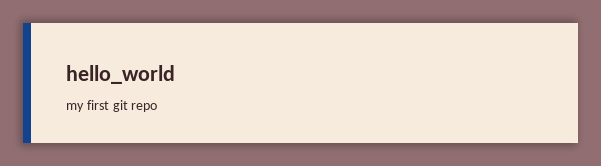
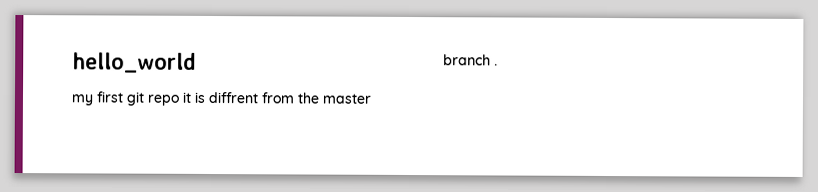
(158, 107) none -> [182,91,372,104] [443,54,498,66] it is diffrent from the master branch .

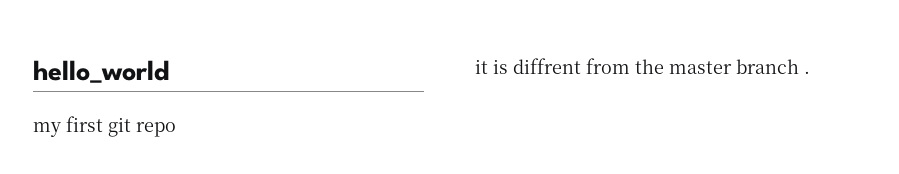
(180, 100) none -> (176, 129) //

